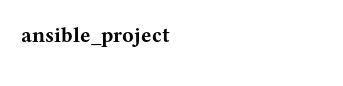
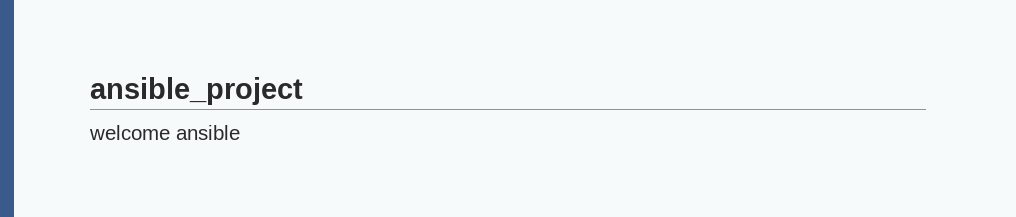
(170, 37) none -> [89,125,240,140] // welcome ansible

